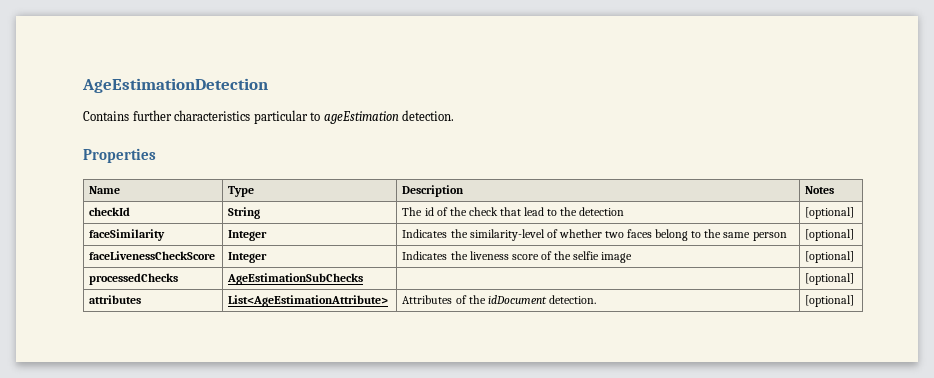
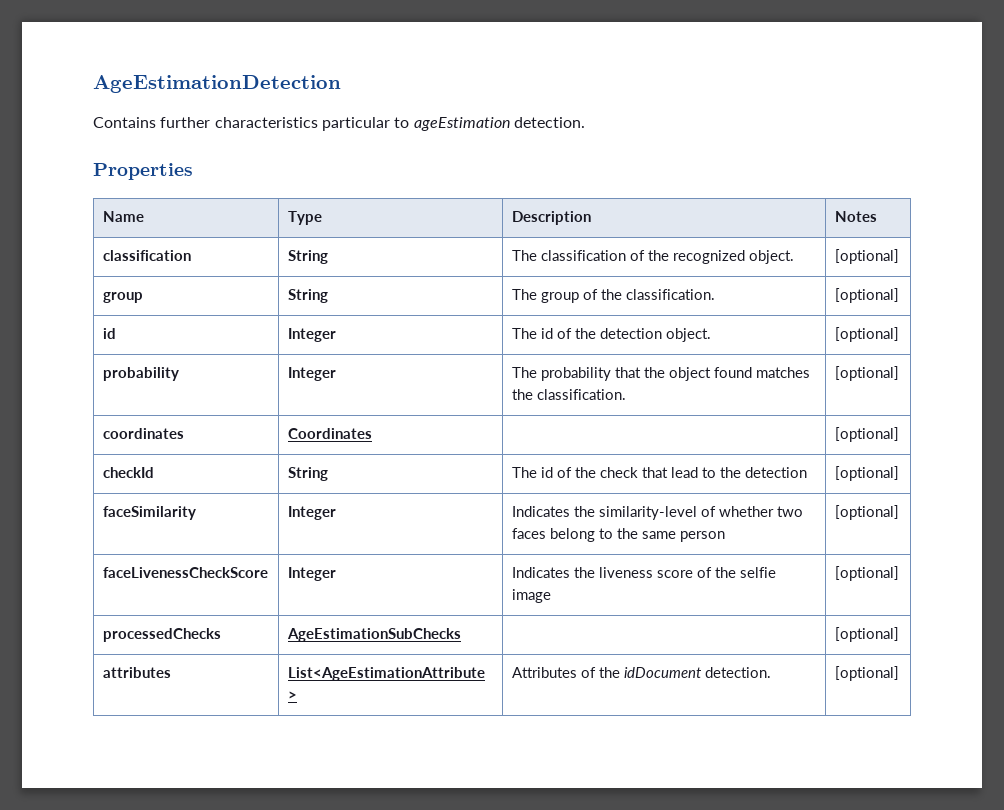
(835, 190) none -> [102,250,191,261] [287,250,328,264] [511,250,794,264] [834,249,899,264] [102,292,143,303] [287,289,328,303] [511,289,715,303] [834,288,899,303] [102,328,116,339] [287,328,336,342] [511,328,711,342] [834,327,899,342] [102,367,179,381] [287,367,336,381] [511,367,810,381] [511,389,626,400] [834,366,899,381] [102,428,184,439] [287,428,372,439] [834,427,899,442] // classification | String | The classification of the recognized object. | [optional] // group | String | The group of the classification. | [optional] // id | Integer | The id of the detection object. | [optional] // probability | Integer | The probability that the object found matches the classification. | [optional] // coordinates | Coordinates | | [optional]

